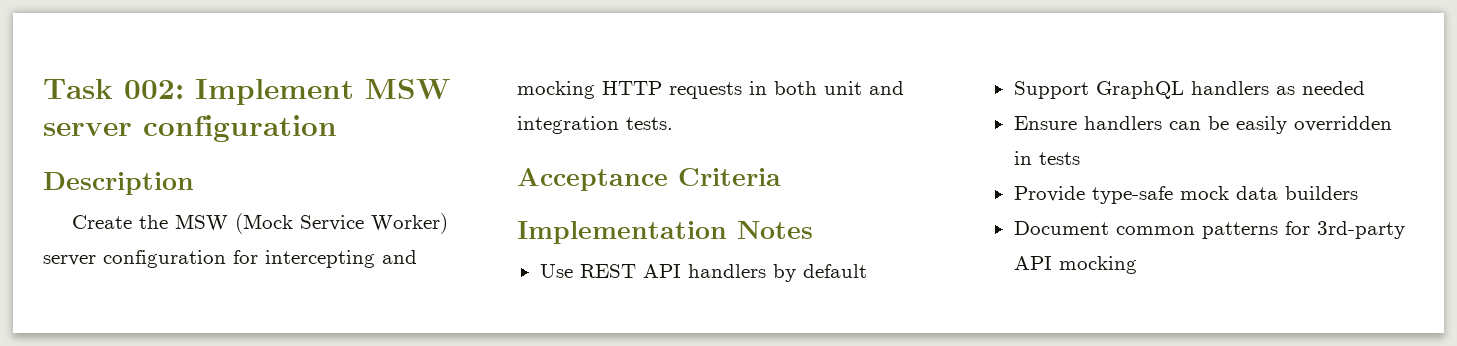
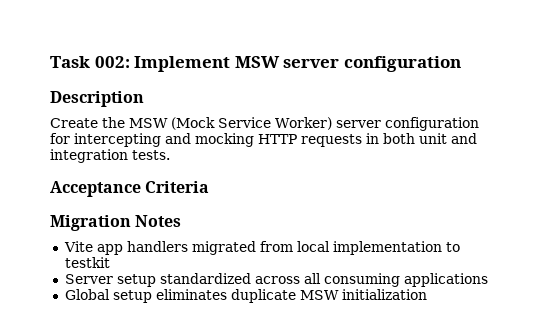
[517,221,727,244] Implementation -> [50,215,131,231] Migration
[539,264,867,282] [1013,81,1365,99] [1013,116,1392,134] [1013,151,1080,165] [1013,186,1358,204] [1013,221,1405,239] [1013,256,1137,274] Use REST API handlers by default // Support GraphQL handlers as needed // Ensure handlers can be easily overridden in tests // Provide type-safe mock data builders // Document common patterns for 3rd-party API mocking -> [63,241,460,255] [64,257,110,268] [64,273,488,287] [64,289,427,303] Vite app handlers migrated from local implementation to testkit // Server setup standardized across all consuming applications // Global setup eliminates duplicate MSW initialization

